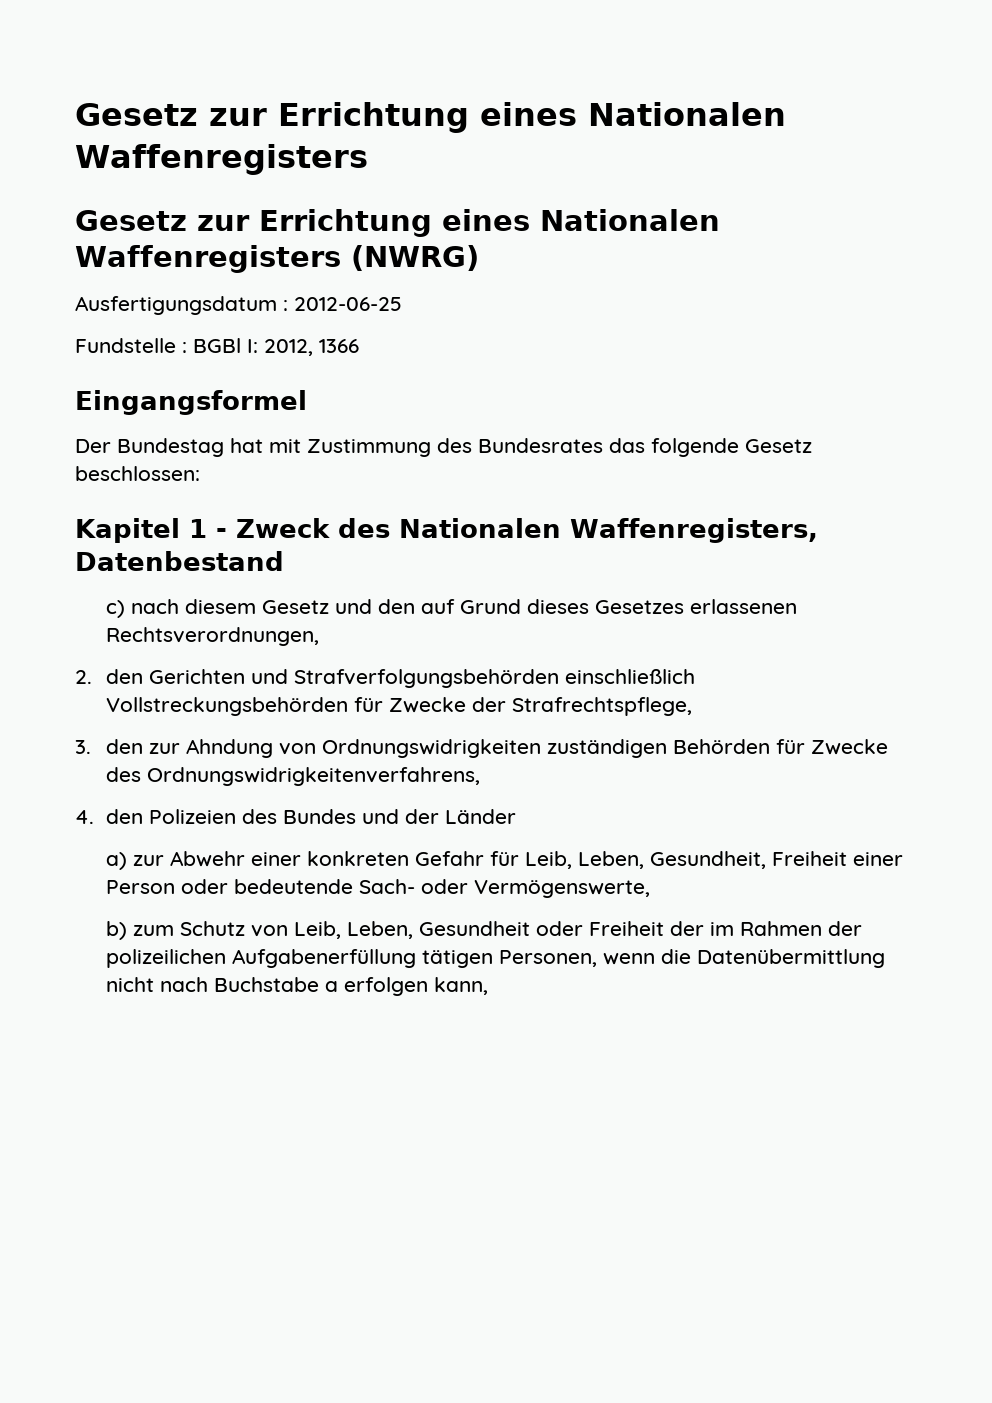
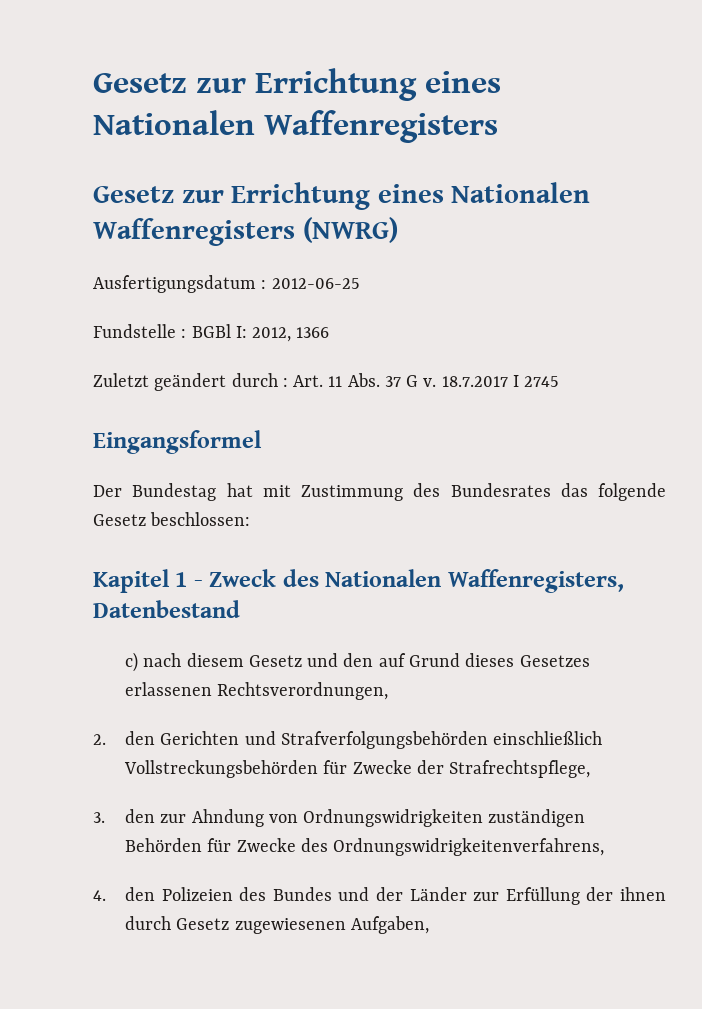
(359, 346) none -> [93,373,560,391] // Zuletzt geändert durch : Art. 11 Abs. 37 G v. 18.7.2017 I 2745
[106,851,904,870] [106,879,651,898] [106,921,863,940] [106,949,886,968] [106,977,489,996] // a) zur Abwehr einer konkreten Gefahr für Leib, Leben, Gesundheit, Freiheit einer Person oder bedeutende Sach- oder Vermögenswerte, // b) zum Schutz von Leib, Leben, Gesundheit oder Freiheit der im Rahmen der polizeilichen Aufgabenerfüllung tätigen Personen, wenn die Datenübermittlung nicht nach Buchstabe a erfolgen kann, -> [473,887,667,905] [125,916,429,934] zur Erfüllung der ihnen durch Gesetz zugewiesenen Aufgaben,

